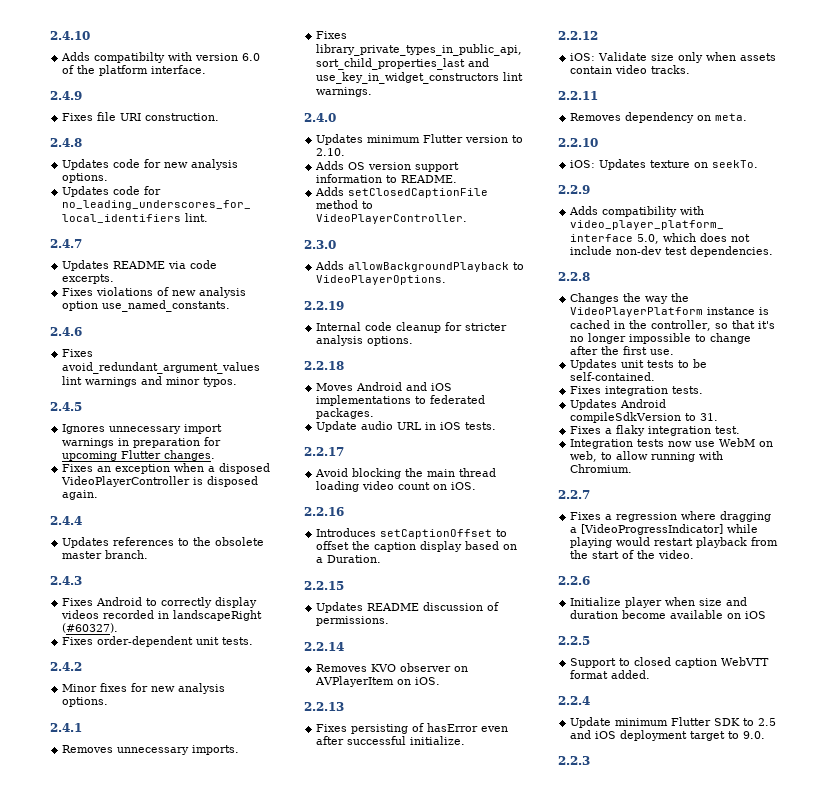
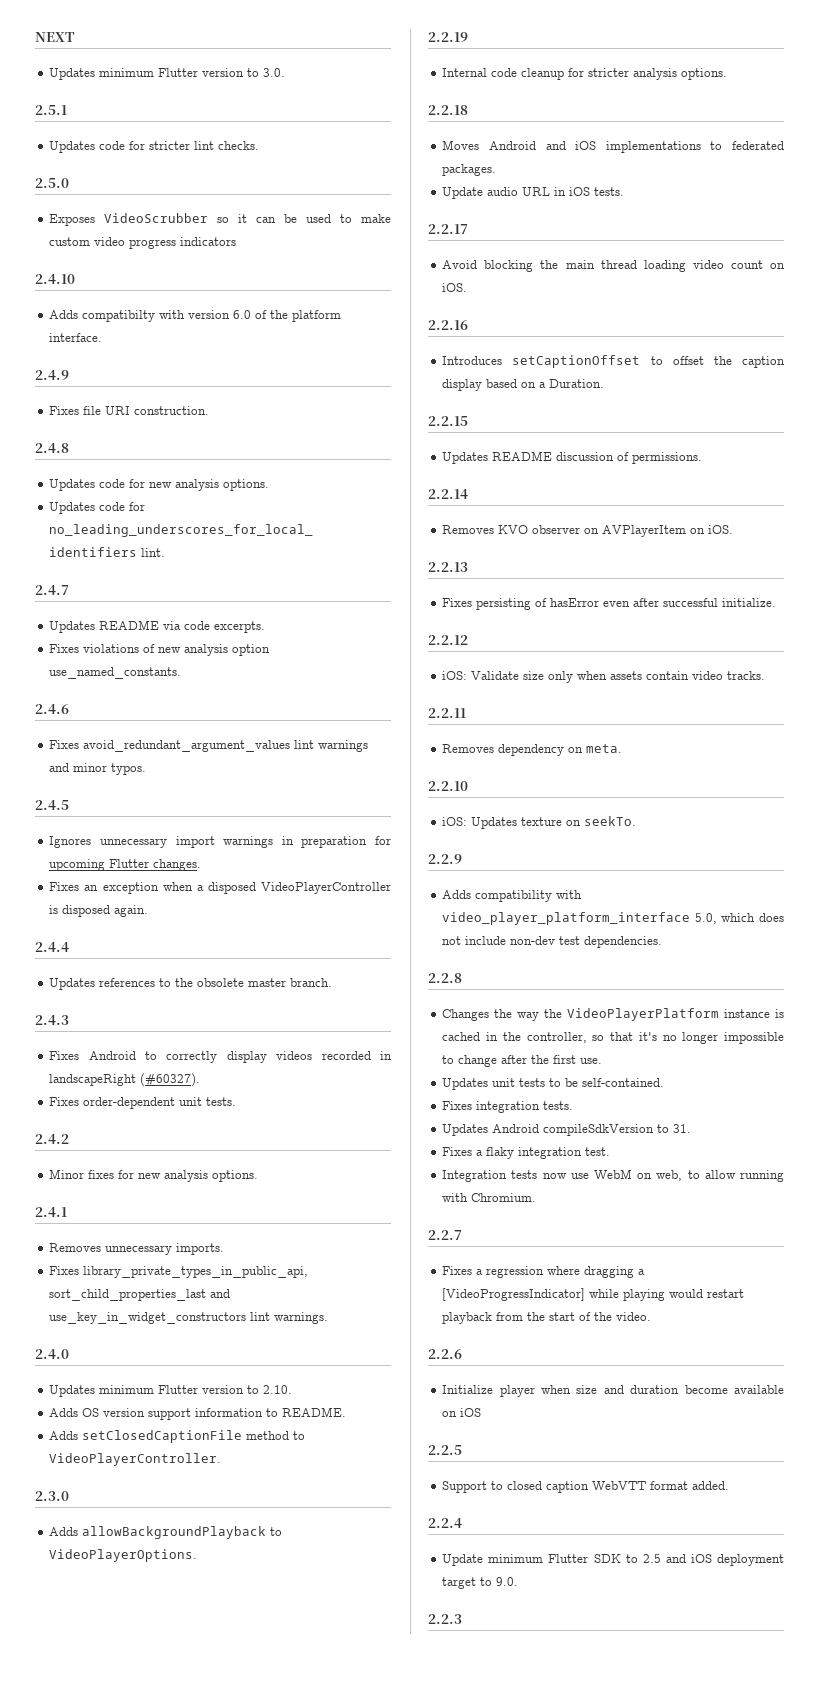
(50, 35) none -> [35,32,75,42] [49,68,286,80] [35,105,67,115] [49,141,260,153] [35,178,69,188] [49,213,391,226] [49,237,237,249] NEXT // Updates minimum Flutter version to 3.0. // 2.5.1 // Updates code for stricter lint checks. // 2.5.0 // Exposes VideoScrubber so it can be used to make custom video progress indicators //

